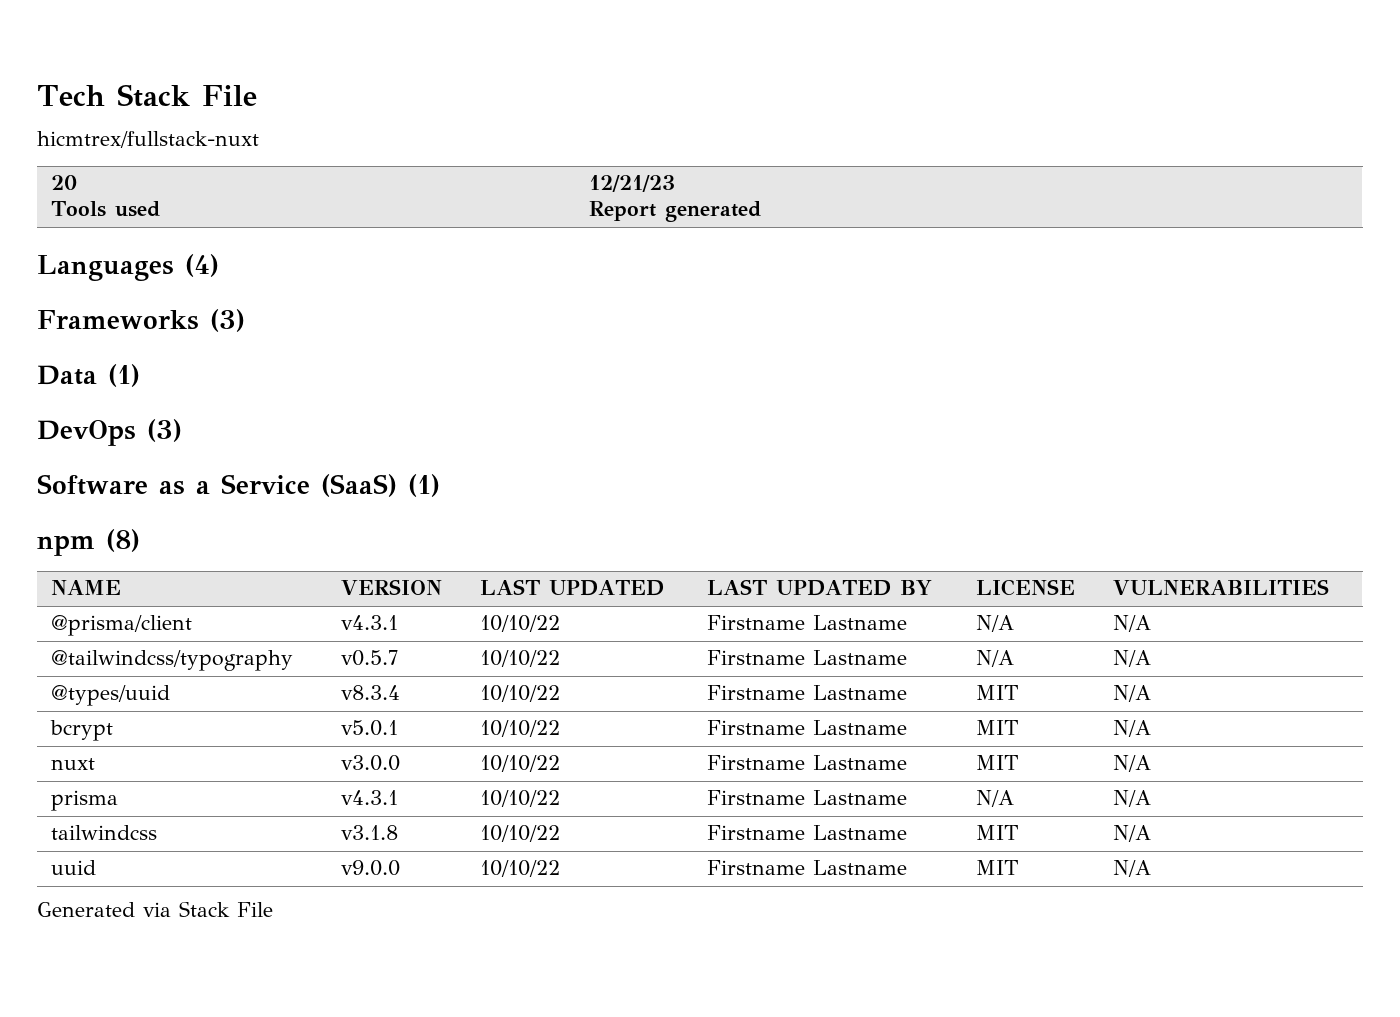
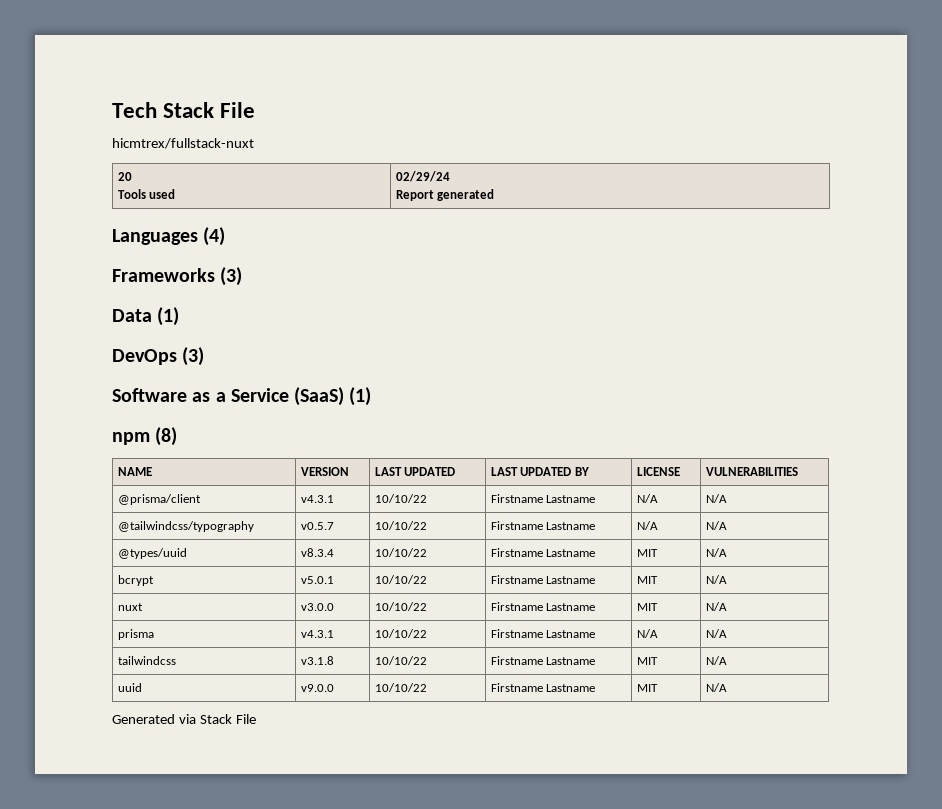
[589,175,676,192] 12/21/23 -> [395,171,450,182] 02/29/24

